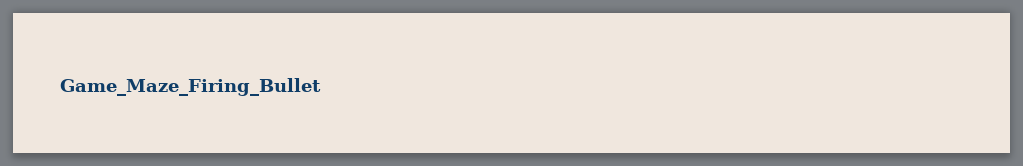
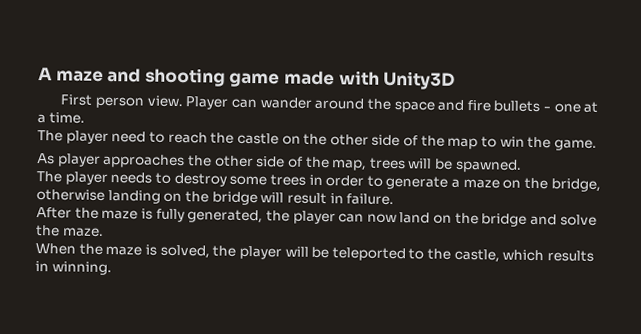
[60,78,321,96] Game_Maze_Firing_Bullet -> [38,67,456,90] [60,94,599,113] [37,112,85,124] [37,130,597,151] [37,153,522,173] [36,171,601,192] [36,189,395,206] [36,207,597,227] [36,225,104,237] [35,243,595,263] [35,261,112,276] A maze and shooting game made with Unity3D // First person view. Player can wander around the space and fire bullets - one at a time. // The player need to reach the castle on the other side of the map to win the game. // As player approaches the other side of the map, trees will be spawned. // The player needs to destroy some trees in order to generate a maze on the bridge, otherwise landing on the bridge will result in failure. // After the maze is fully generated, the player can now land on the bridge and solve the maze. // When the maze is solved, the player will be teleported to the castle, which results in winning.

